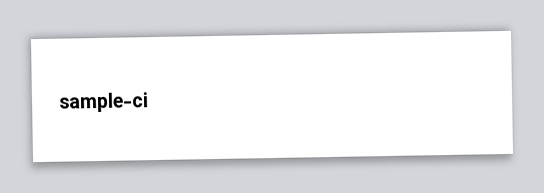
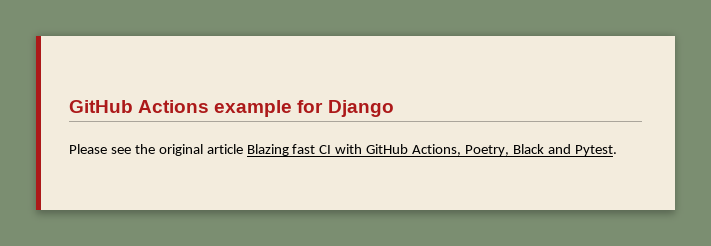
[58,92,149,113] sample-ci -> [69,100,394,117] [69,144,617,156] GitHub Actions example for Django // Please see the original article Blazing fast CI with GitHub Actions, Poetry, Black and Pytest.

